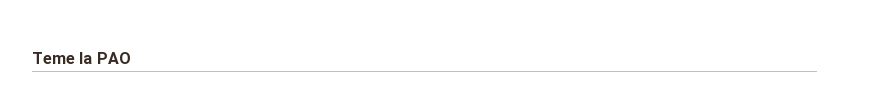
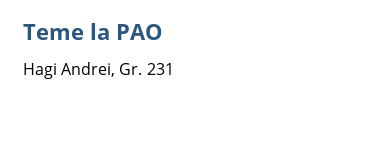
(131, 58) none -> [23,62,174,79] // Hagi Andrei, Gr. 231

